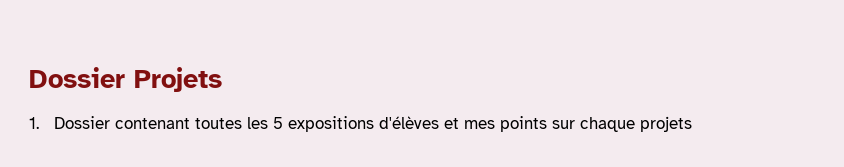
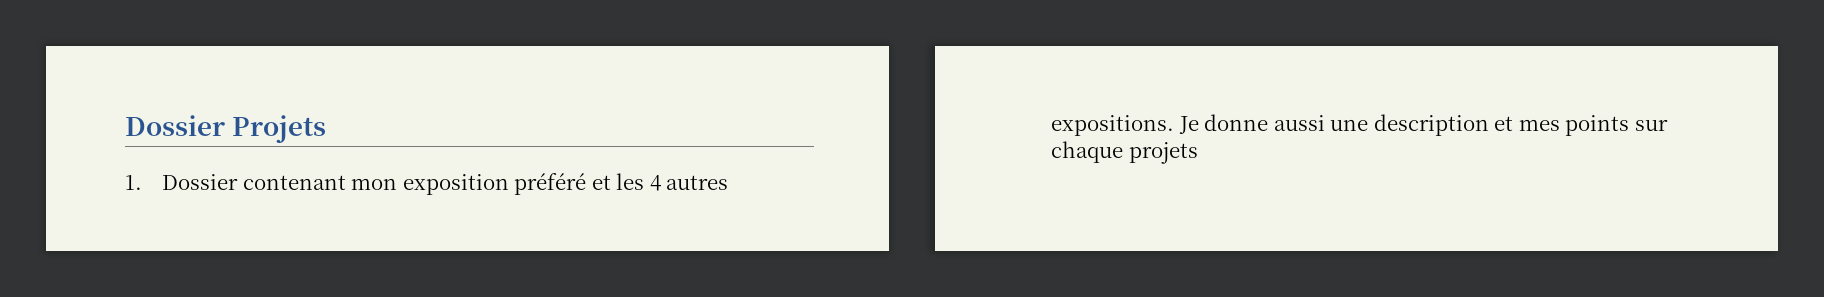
[194,116,439,132] toutes les 5 expositions d'élèves -> [351,173,729,195] [1051,114,1489,136] mon exposition préféré et les 4 autres expositions. Je donne aussi une description

